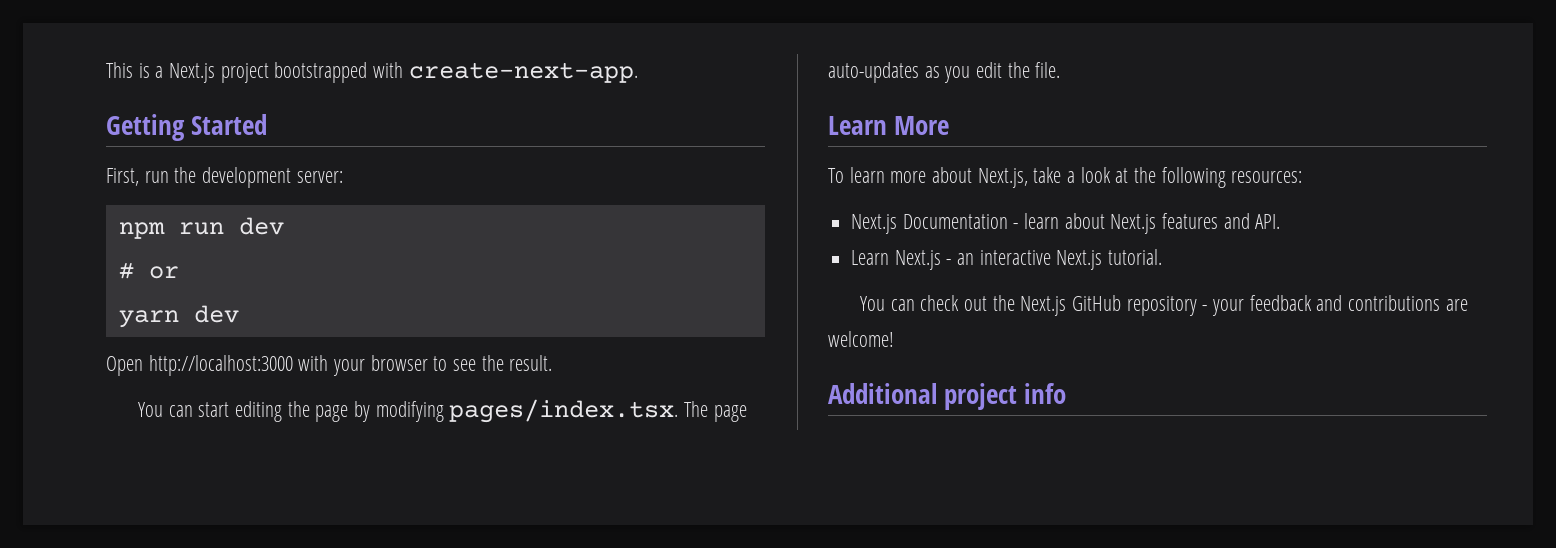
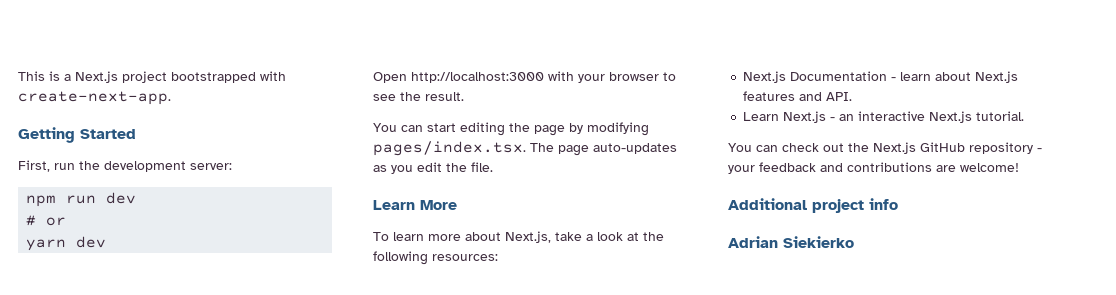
(1067, 393) none -> [728,236,854,248] // Adrian Siekierko

